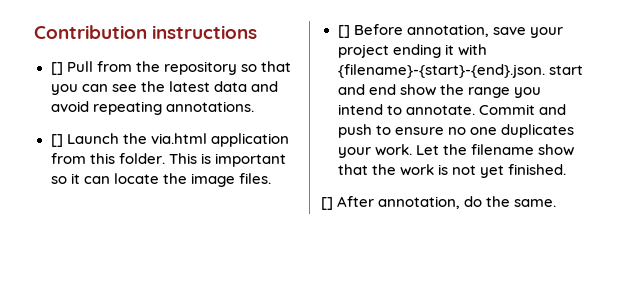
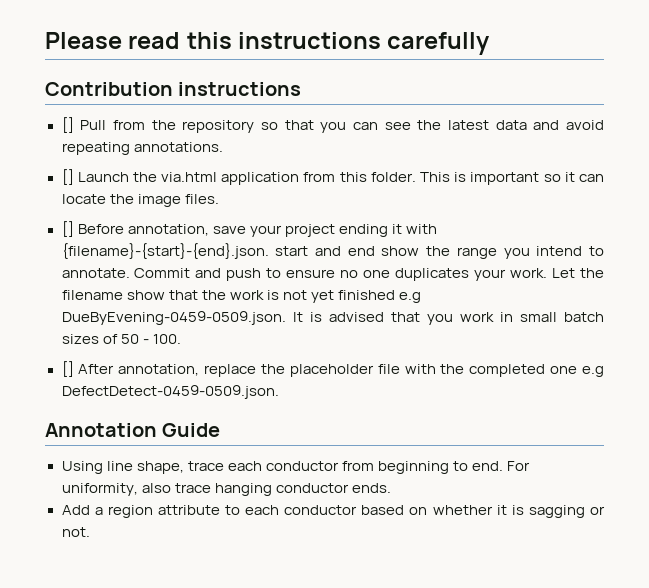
(34, 32) none -> [45,32,491,55] Please read this instructions carefully //
[507,164,566,175] [321,196,557,210] finished. // [] After annotation, do the same. -> [337,290,421,303] [61,311,604,325] [61,334,181,344] [61,361,605,377] [61,385,279,399] [45,423,221,437] [61,461,530,474] [61,483,391,496] [61,505,606,518] [61,527,90,537] finished e.g DueByEvening-0459-0509.json. It is advised that you work in small batch sizes of 50 - 100. // [] After annotation, replace the placeholder file with the completed one e.g DefectDetect-0459-0509.json. // Annotation Guide // Using line shape, trace each conductor from beginning to end. For uniformity, also trace hanging conductor ends. // Add a region attribute to each conductor based on whether it is sagging or not.

